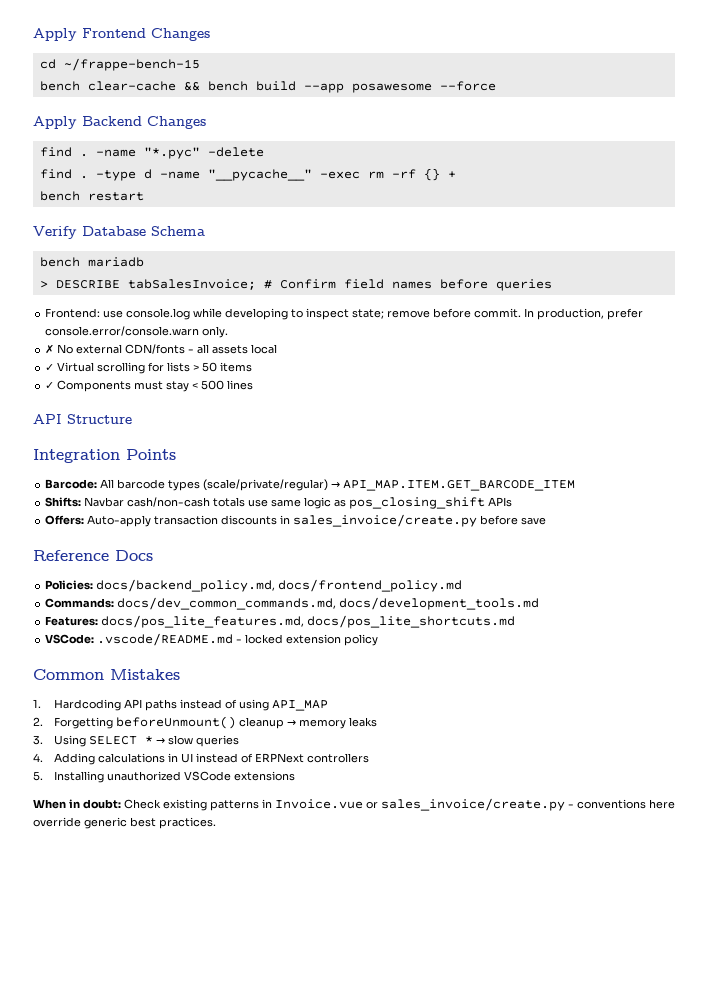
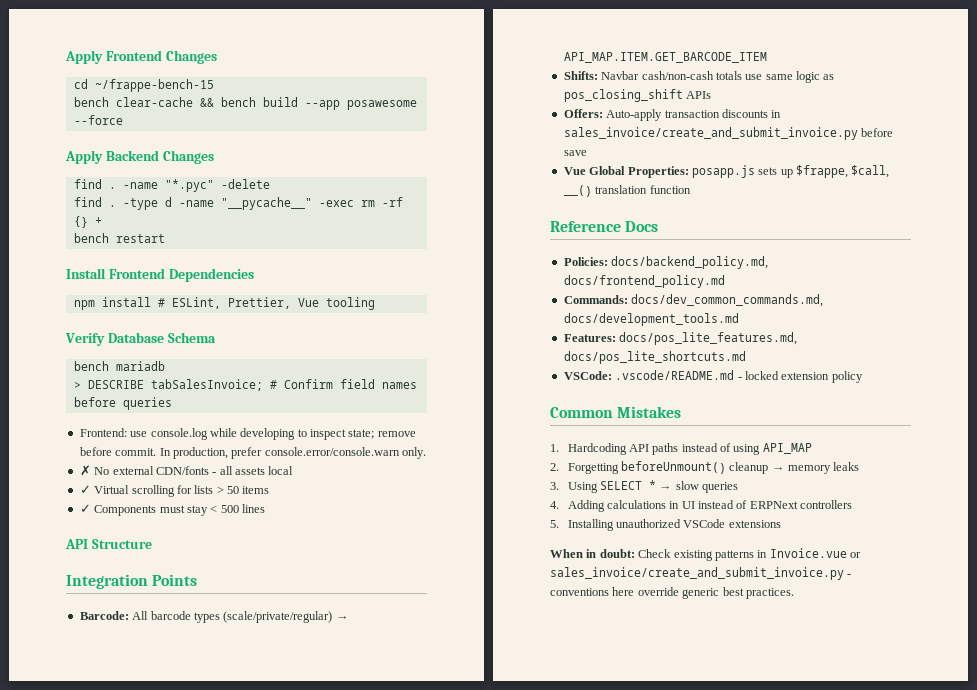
(144, 196) none -> [66,268,254,282] [73,297,375,310] // Install Frontend Dependencies // npm install # ESLint, Prettier, Vue tooling
[293,514,478,527] sales_invoice/create.py -> [563,127,858,140] sales_invoice/create_and_submit_invoice.py
(547, 521) none -> [563,165,890,178] [563,185,691,197] // Vue Global Properties: posapp.js sets up $frappe, $call, __() translation function
[381,798,565,811] sales_invoice/create.py -> [550,567,844,580] sales_invoice/create_and_submit_invoice.py

